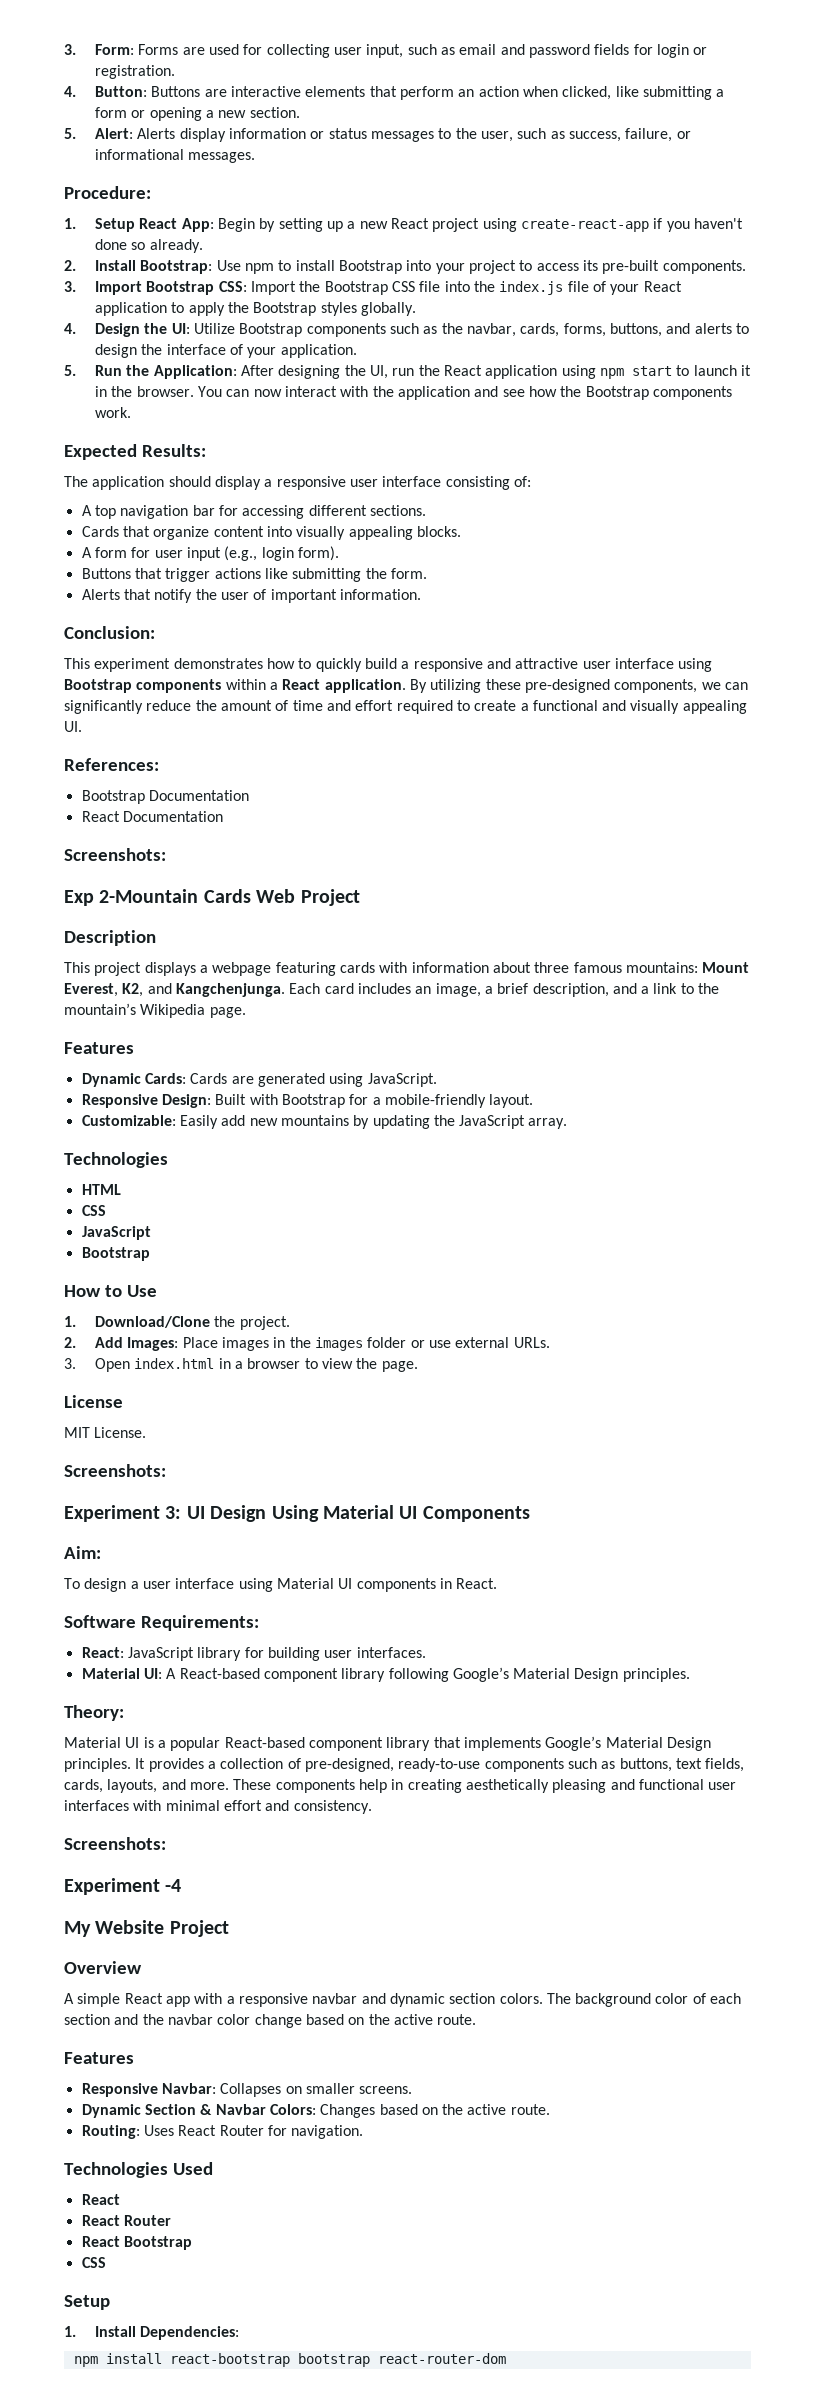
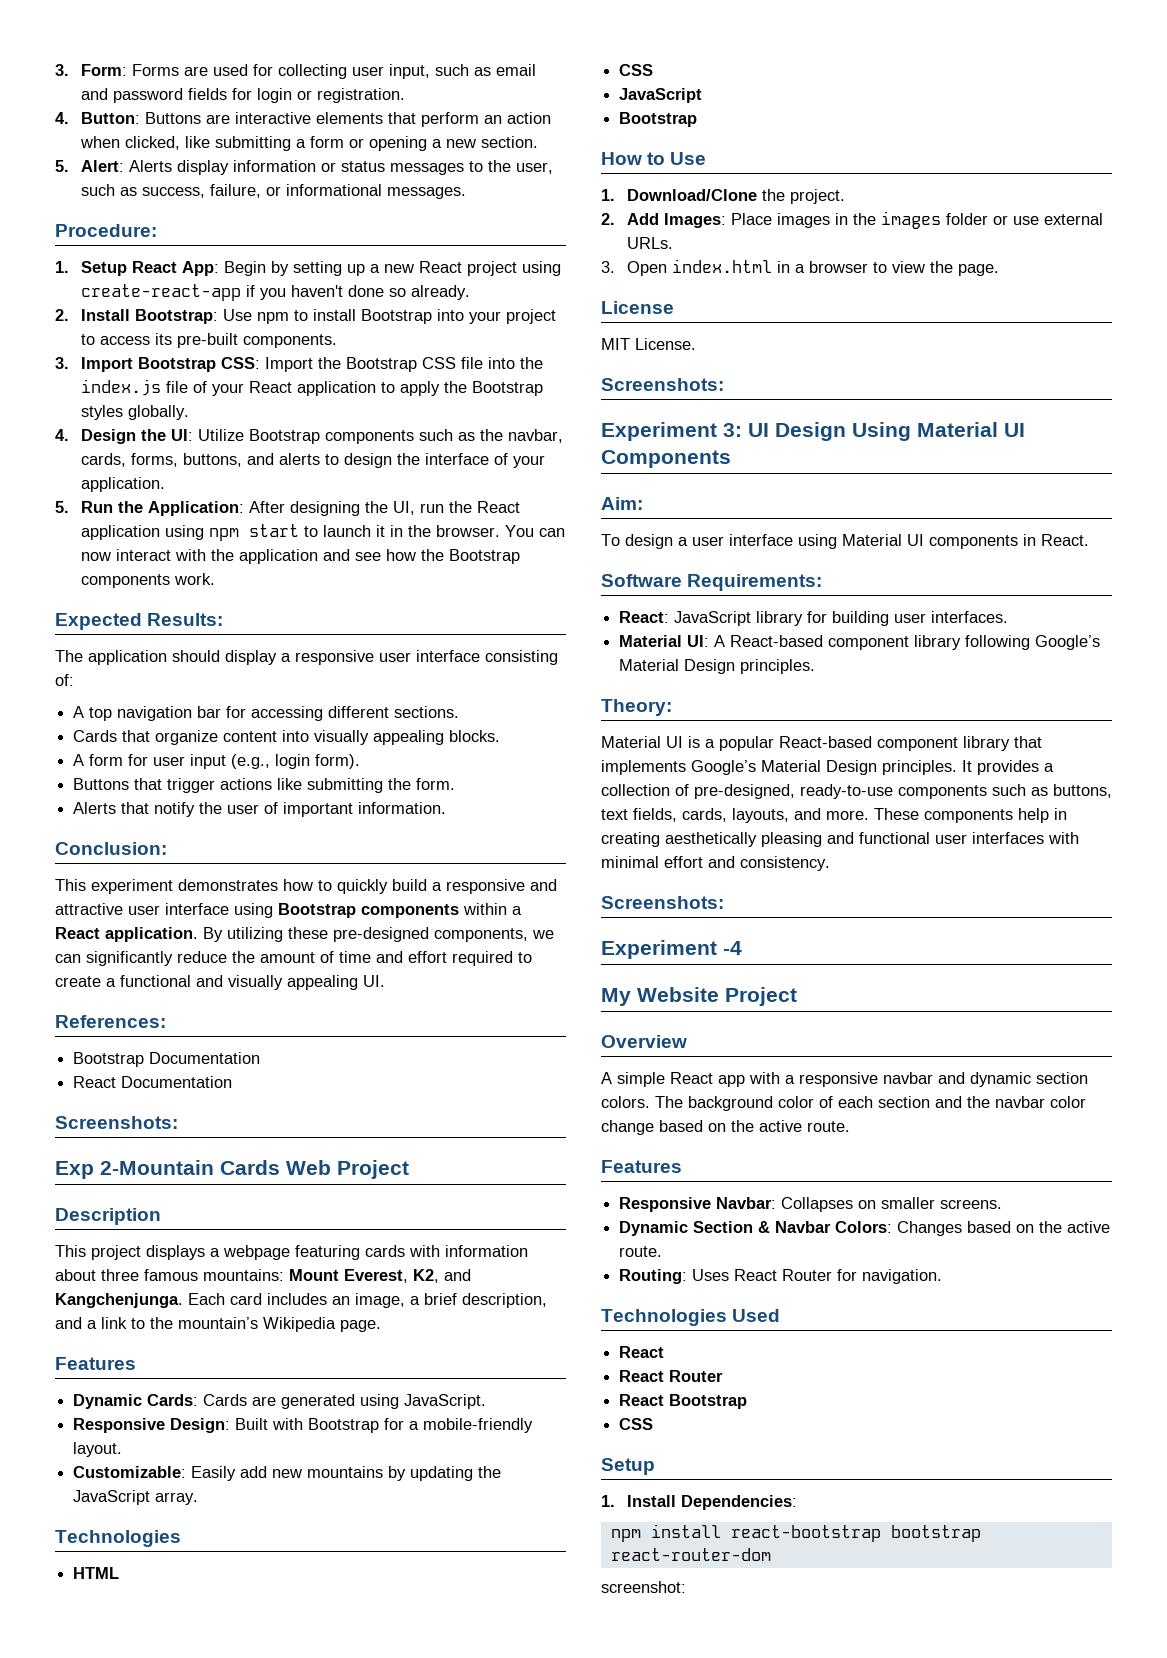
(506, 2358) none -> [601,1581,686,1593] // screenshot:

